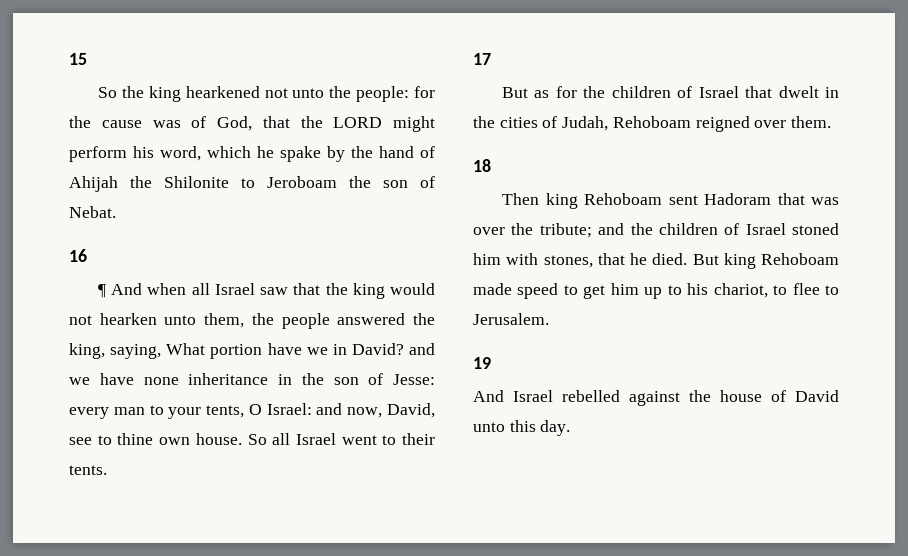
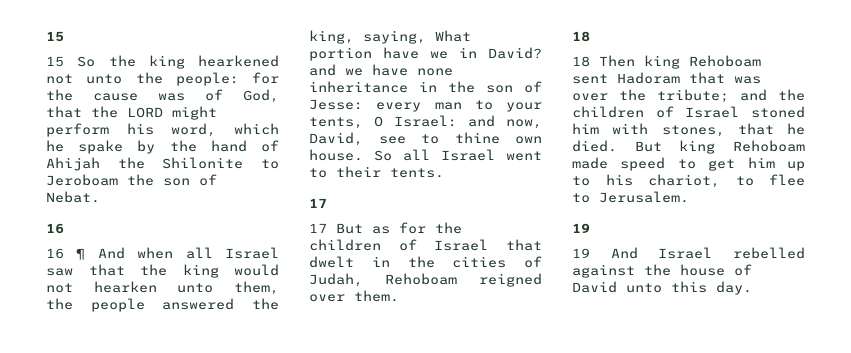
(87, 59) none -> [46,56,64,67] 15
(87, 255) none -> [46,248,64,259] 16
(491, 59) none -> [309,223,327,233] 17
(491, 165) none -> [572,56,590,67] 18
(491, 363) none -> [572,248,590,258] 19

